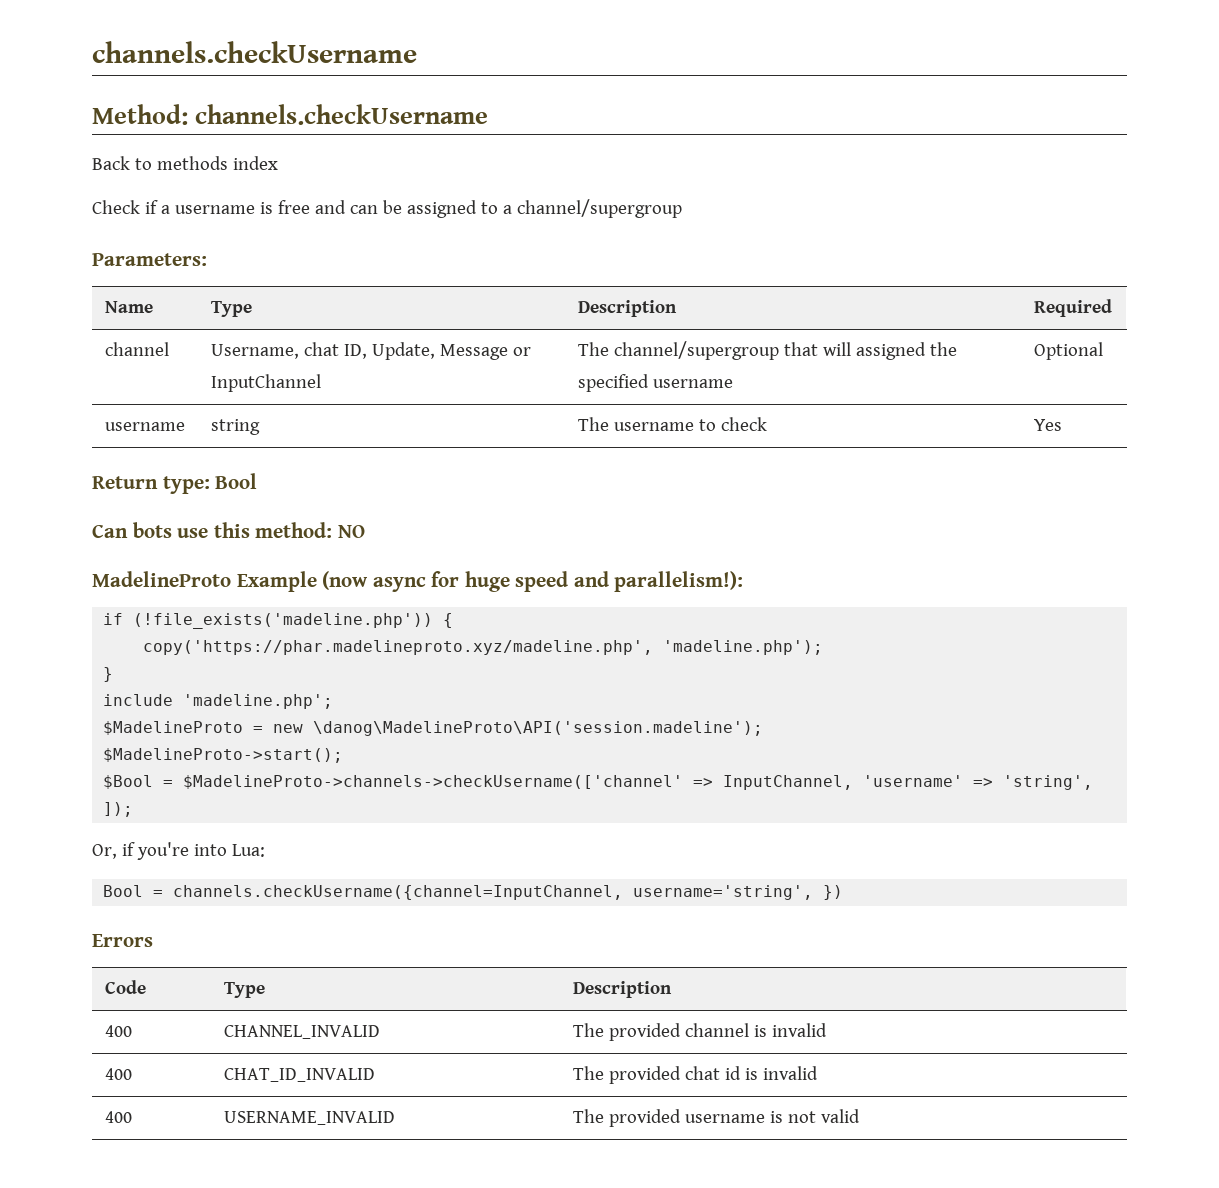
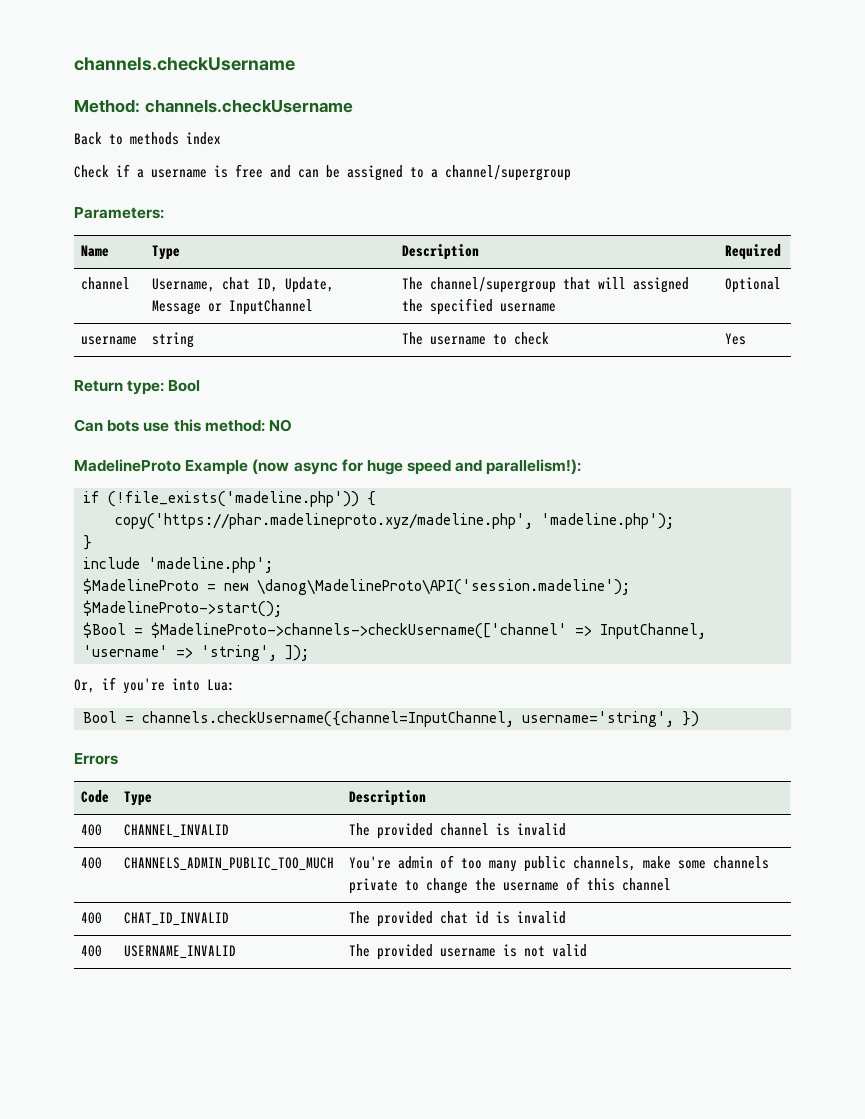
(827, 1030) none -> [81,857,103,869] [124,857,335,871] [349,855,770,872] [349,877,672,894] // 400 | CHANNELS_ADMIN_PUBLIC_TOO_MUCH | You're admin of too many public channels, make some channels private to change the username of this channel

